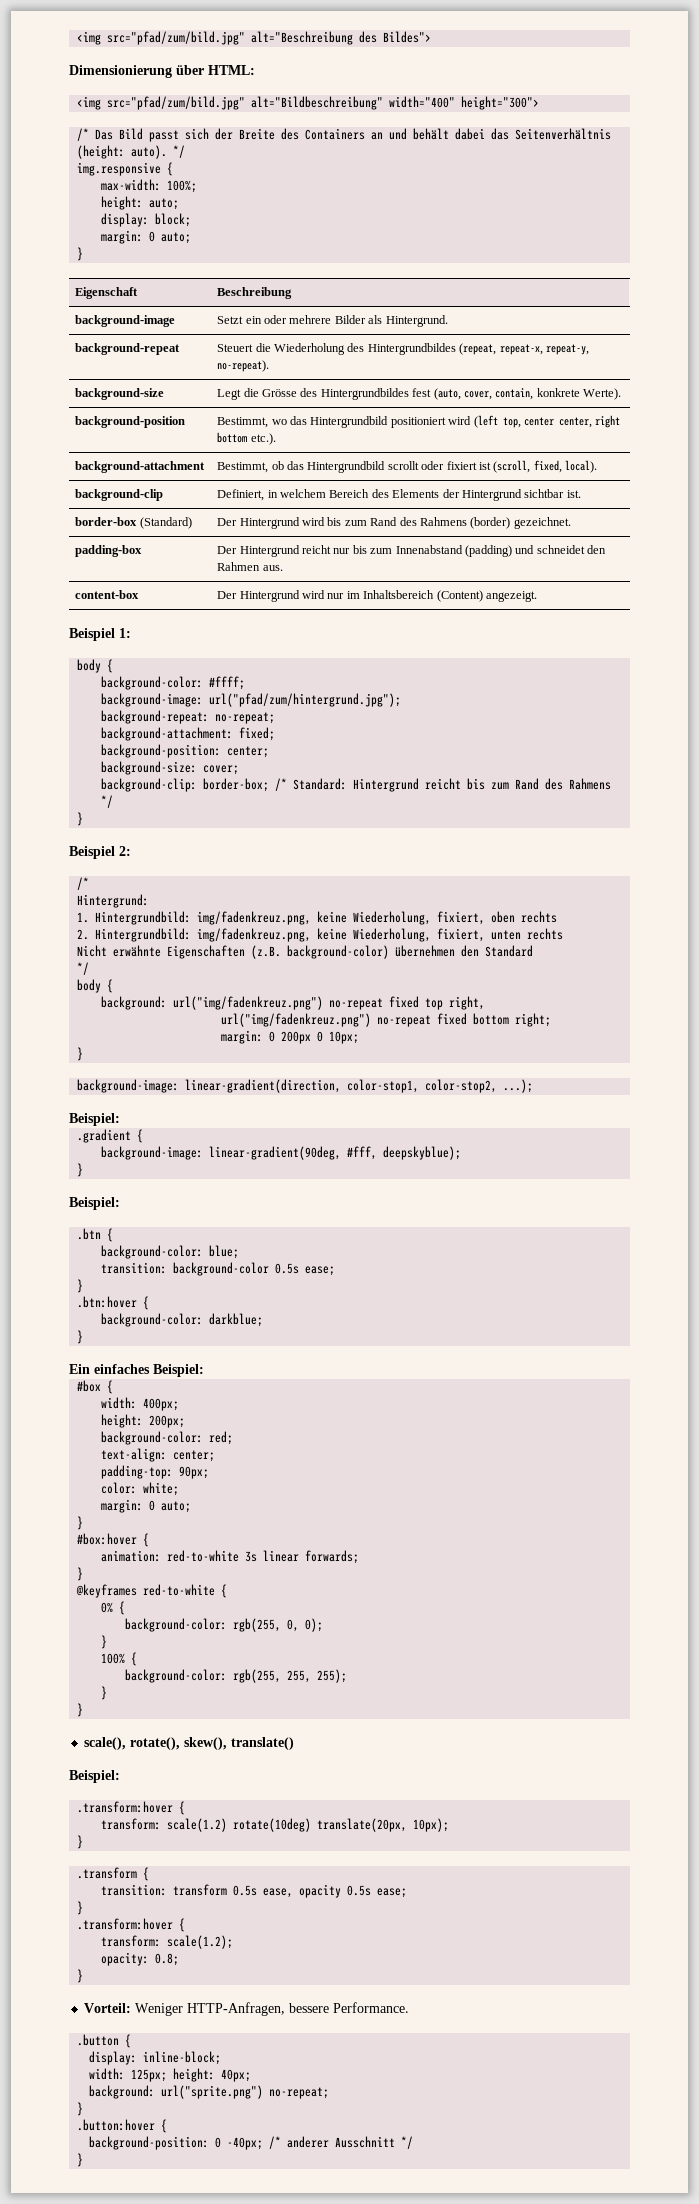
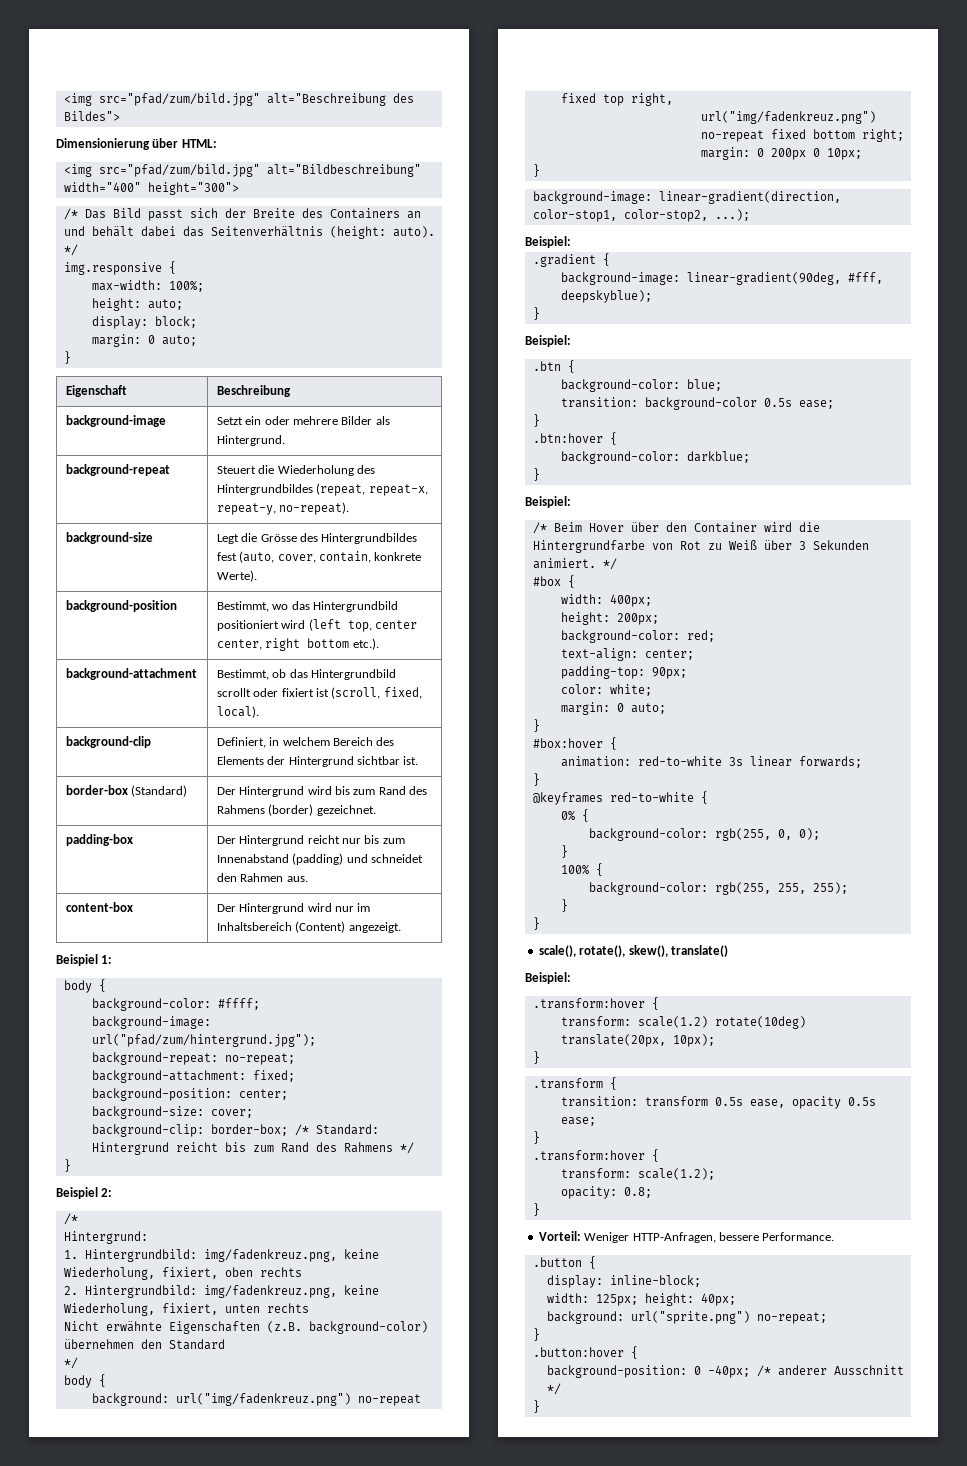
[69,1364,204,1377] Ein einfaches Beispiel: -> [525,496,571,508] [532,522,820,534] [532,540,869,553] [532,558,617,570] Beispiel: // /* Beim Hover über den Container wird die Hintergrundfarbe von Rot zu Weiß über 3 Sekunden animiert. */

